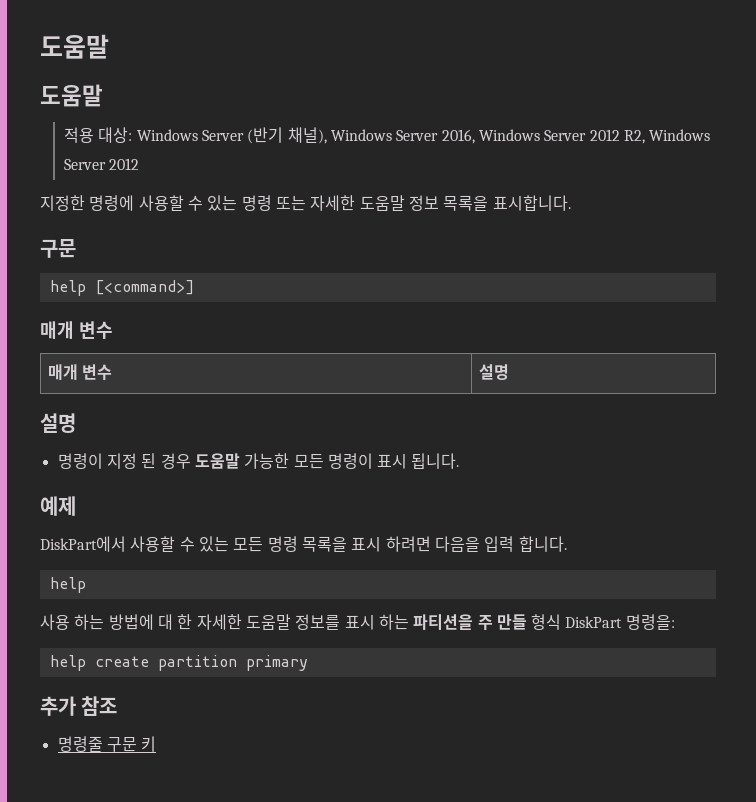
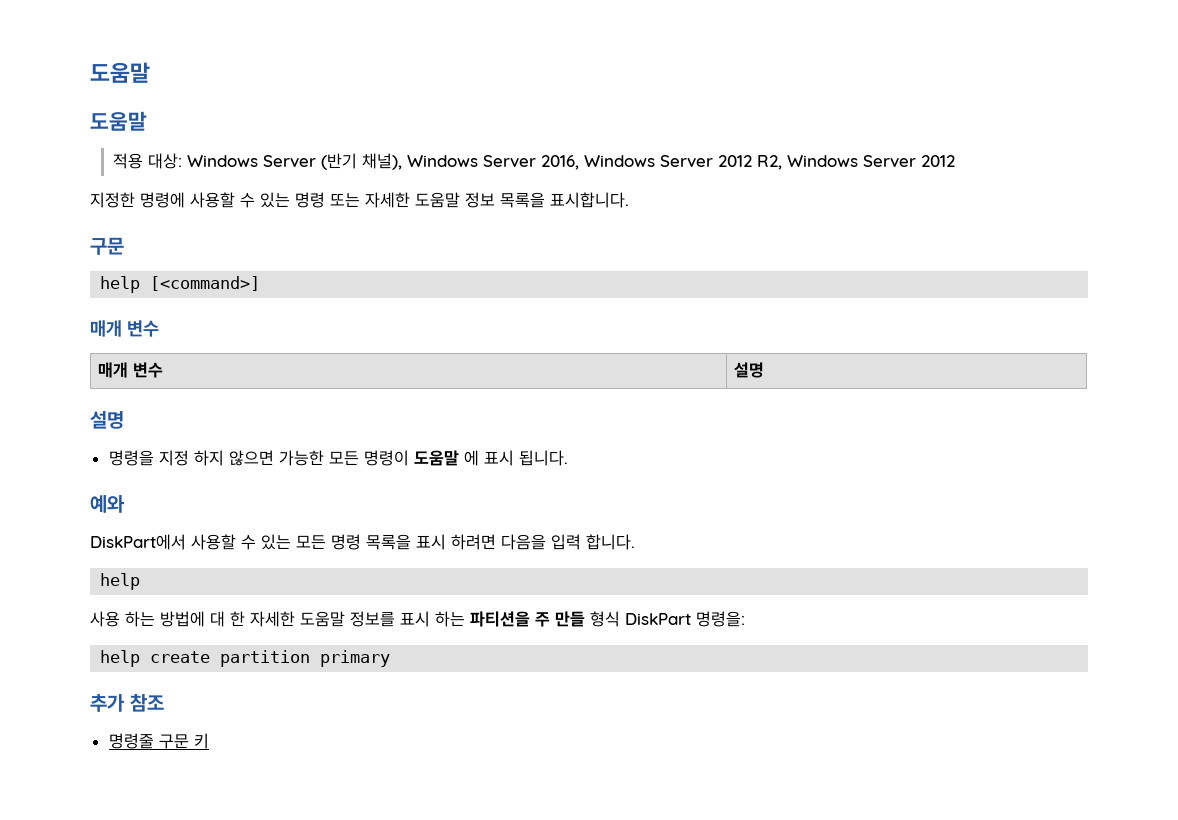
[57,453,240,469] 명령이 지정 된 경우 도움말 -> [108,450,274,466] 명령을 지정 하지 않으면
(373, 461) none -> [413,450,479,466] 도움말 에
[40,496,76,516] 예제 -> [90,495,125,513] 예와

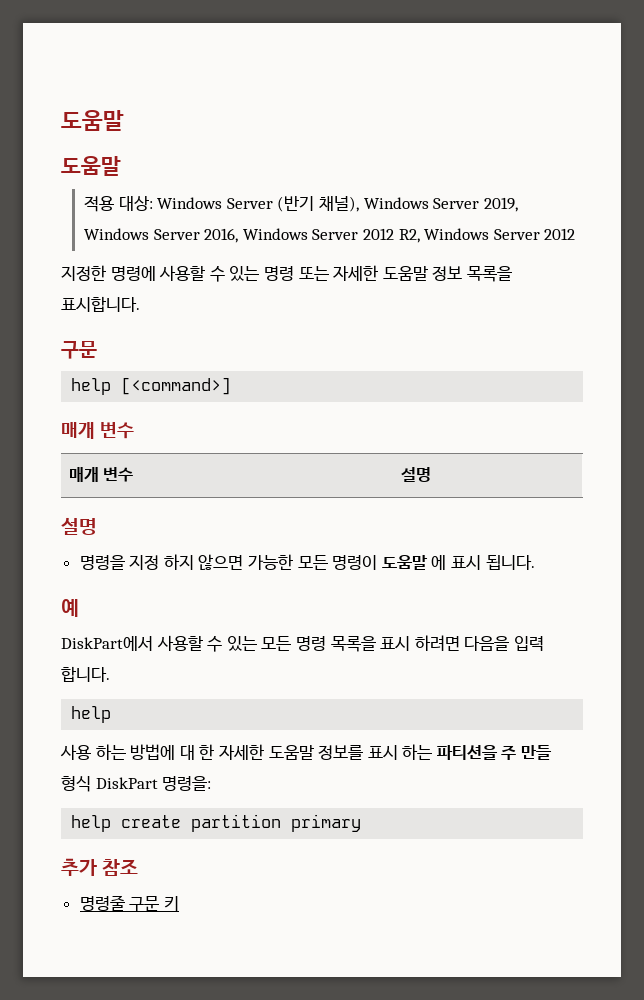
(537, 161) none -> [483,197,518,212] [84,228,200,240] 2019, Windows Server
[90,495,125,513] 예와 -> [61,599,79,617] 예

